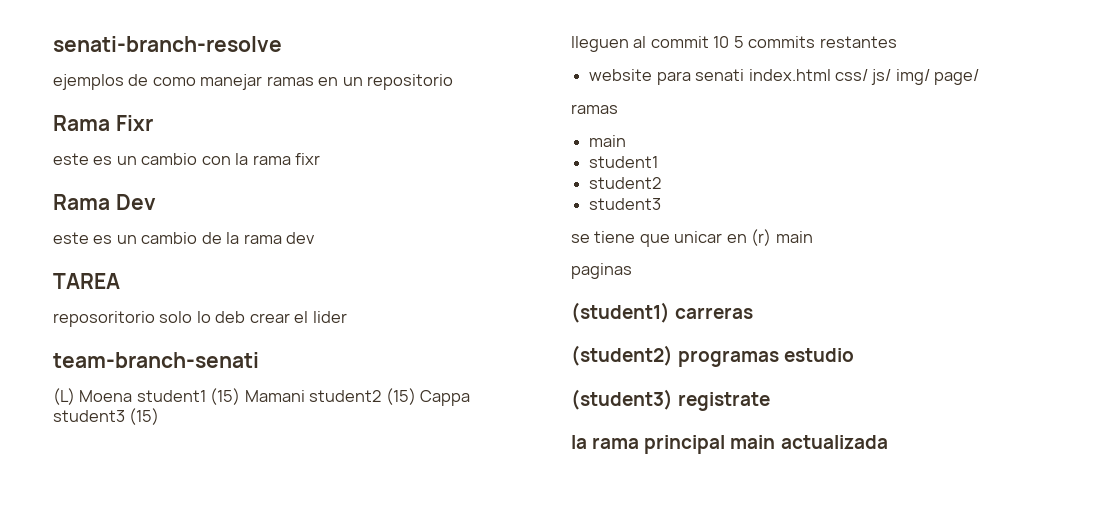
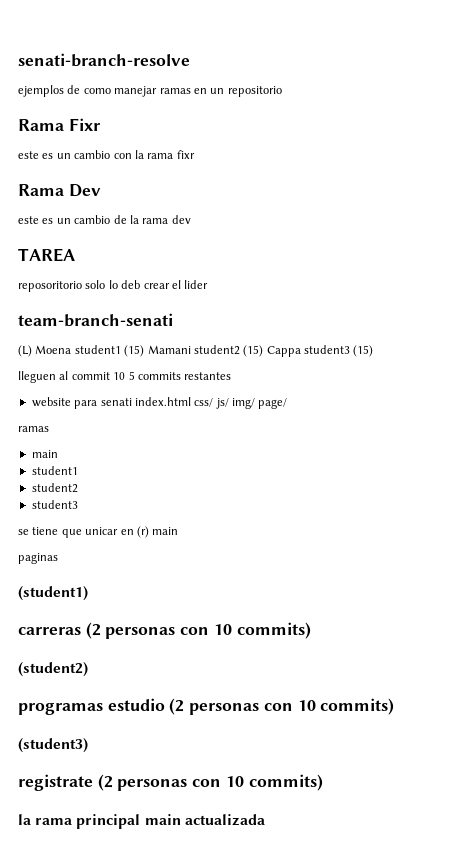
(670, 312) none -> (88, 593) //
(754, 313) none -> [85,622,311,639] (2 personas con 10 commits)
(673, 355) none -> (88, 669) //
(855, 355) none -> [169,698,395,715] (2 personas con 10 commits)
(673, 399) none -> (88, 745) //
(771, 401) none -> [97,774,323,791] (2 personas con 10 commits)

